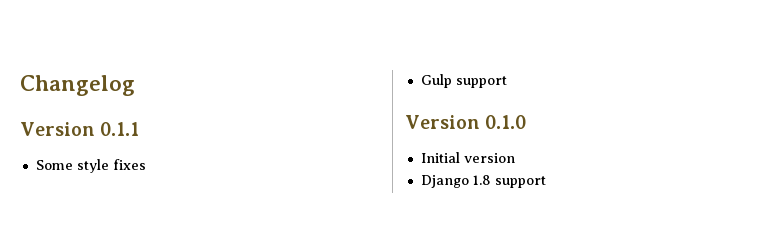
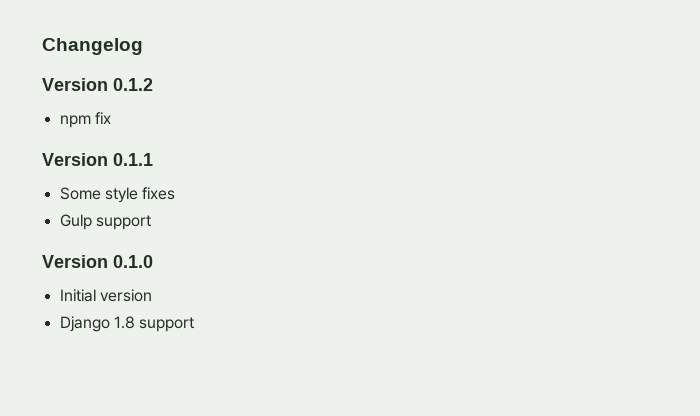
(135, 85) none -> [42,78,153,91] [59,112,111,128] // Version 0.1.2 // npm fix

